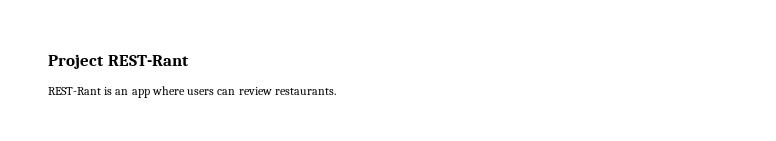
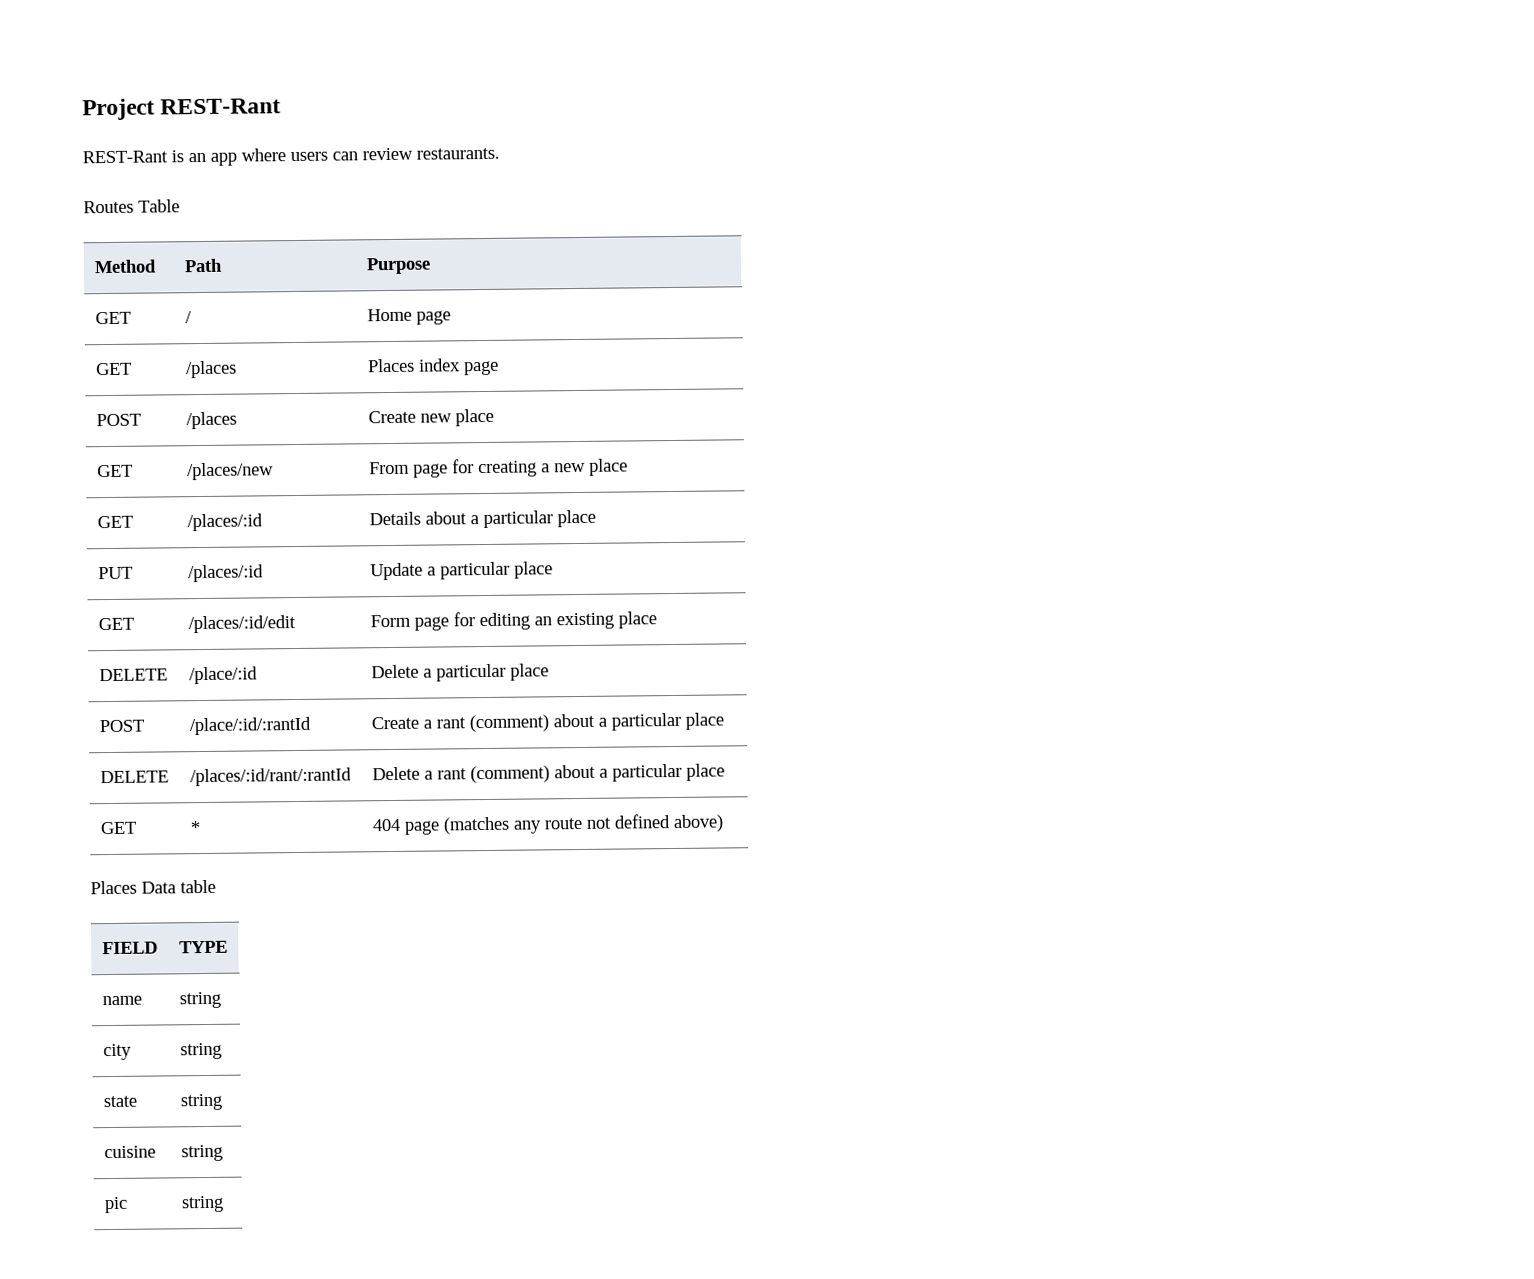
(336, 91) none -> [83,199,180,214] [93,259,157,274] [183,258,223,273] [365,257,431,275] [94,311,131,325] [184,311,192,324] [366,308,451,325] [95,362,132,376] [185,360,237,379] [366,358,499,376] [95,413,141,427] [185,411,237,430] [367,408,494,427] [96,464,133,478] [186,462,274,481] [368,458,628,478] [96,515,133,529] [186,513,263,532] [368,509,596,529] [97,566,133,580] [187,564,264,583] [369,561,553,581] [97,617,134,631] [187,615,296,634] [369,611,657,631] [98,668,168,682] [188,666,258,685] [370,663,549,682] [98,719,144,733] [188,716,311,736] [370,712,724,733] [99,770,169,784] [189,767,352,787] [371,763,725,784] [99,821,137,835] [189,821,201,834] [371,814,724,835] [90,879,216,895] [101,941,158,955] [178,940,228,954] [101,995,142,1006] [178,991,221,1009] [102,1043,132,1061] [179,1042,222,1060] [102,1095,137,1108] [179,1093,222,1111] [103,1145,156,1159] [180,1144,223,1162] [103,1196,128,1214] [180,1195,224,1213] // Routes Table // Method | Path | Purpose // GET | / | Home page // GET | /places | Places index page // POST | /places | Create new place // GET | /places/new | From page for creating a new place // GET | /places/:id | Details about a particular place // PUT | /places/:id | Update a particular place // GET | /places/:id/edit | Form page for editing an existing place // DELETE | /place/:id | Delete a particular place // POST | /place/:id/:rantId | Create a rant (comment) about a particular place // DELETE | /places/:id/rant/:rantId | Delete a rant (comment) about a particular place // GET | * | 404 page (matches any route not defined above) // Places Data table // FIELD | TYPE // name | string // city | string // state | string // cuisine | string // pic | string

